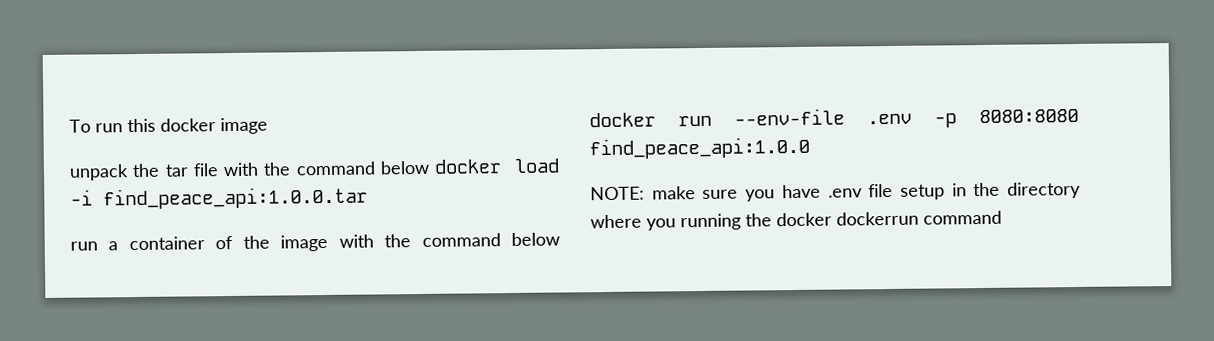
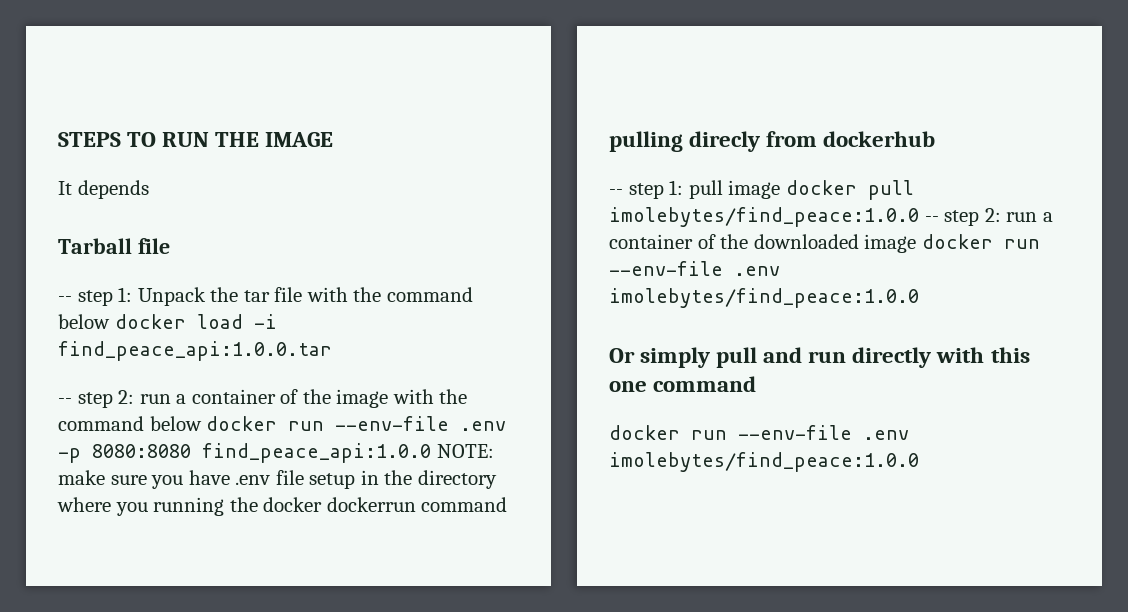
[69,117,268,135] [69,164,129,181] To run this docker image // unpack -> [58,132,334,147] [58,180,149,199] [58,238,170,254] [58,287,206,306] STEPS TO RUN THE IMAGE // It depends // Tarball file // -- step 1: Unpack
(368, 198) none -> [58,390,135,408] -- step 2:
(810, 148) // -> (431, 453) none
(1002, 217) none -> [609,131,936,152] [609,180,914,200] [609,207,1053,227] [609,234,1040,253] [609,261,780,276] [609,288,919,308] [609,347,1030,368] [609,376,757,392] [609,425,909,440] [609,452,919,472] // pulling direcly from dockerhub // -- step 1: pull image docker pull imolebytes/find_peace:1.0.0 -- step 2: run a container of the downloaded image docker run --env-file .env imolebytes/find_peace:1.0.0 // Or simply pull and run directly with this one command // docker run --env-file .env imolebytes/find_peace:1.0.0

